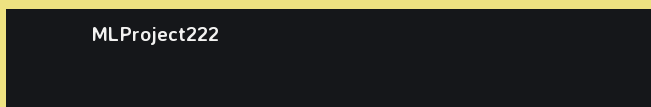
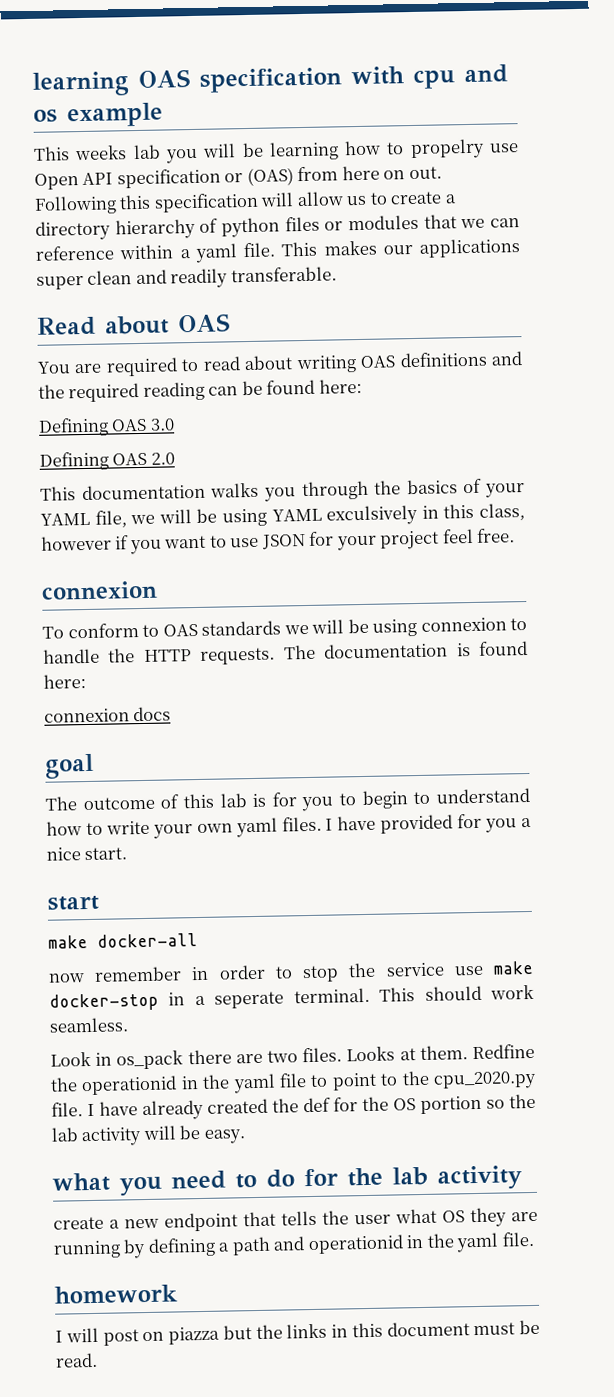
[91,27,219,45] MLProject222 -> [32,64,508,97] [33,102,163,128] [33,138,520,164] [34,165,442,190] [34,191,457,215] [35,214,520,241] [35,238,521,263] [36,266,337,290] [37,313,230,336] [37,351,523,377] [38,378,362,403] [38,417,175,437] [39,451,175,471] [40,478,525,502] [40,503,526,528] [41,528,516,555] [41,580,158,600] [42,617,527,639] [43,640,528,665] [43,674,86,689] [44,706,172,723] [44,753,94,779] [45,787,530,812] [46,813,533,839] [46,847,128,861] [47,895,99,911] [48,933,198,949] [48,960,534,983] [49,984,534,1012] [49,1017,129,1033] [50,1043,535,1070] [50,1070,537,1096] [51,1093,536,1121] [51,1124,246,1147] [52,1165,522,1197] [53,1207,538,1232] [53,1231,534,1259] [54,1284,178,1304] [55,1319,540,1346] [55,1352,98,1368] learning OAS specification with cpu and os example // This weeks lab you will be learning how to propelry use Open API specification or (OAS) from here on out. Following this specification will allow us to create a directory hierarchy of python files or modules that we can reference within a yaml file. This makes our applications super clean and readily transferable. // Read about OAS // You are required to read about writing OAS definitions and the required reading can be found here: // Defining OAS 3.0 // Defining OAS 2.0 // This documentation walks you through the basics of your YAML file, we will be using YAML exculsively in this class, however if you want to use JSON for your project feel free. // connexion // To conform to OAS standards we will be using connexion to handle the HTTP requests. The documentation is found here: // connexion docs // goal // The outcome of this lab is for you to begin to understand how to write your own yaml files. I have provided for you a nice start. // start // make docker-all // now remember in order to stop the service use make docker-stop in a seperate terminal. This should work seamless. // Look in os_pack there are two files. Looks at them. Redfine the operationid in the yaml file to point to the cpu_2020.py file. I have already created the def for the OS portion so the lab activity will be easy. // what you need to do for the lab activity // create a new endpoint that tells the user what OS they are running by defining a path and operationid in the yaml file. // homework // I will post on piazza but the links in this document must be read.

